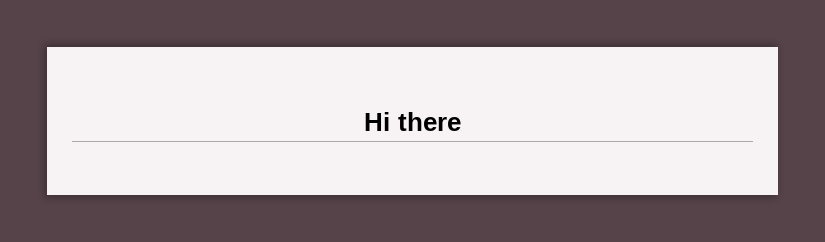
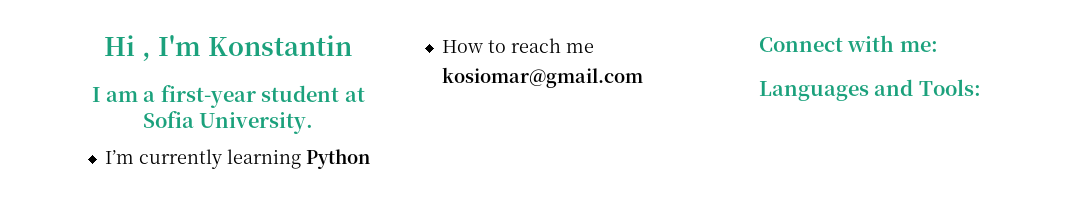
[397,112,461,131] there -> [142,35,352,61] [91,85,365,108] [142,111,314,134] [104,149,370,169] [441,38,594,53] [441,67,643,88] [759,35,938,52] [759,79,981,101] , I'm Konstantin // I am a first-year student at Sofia University. // I’m currently learning Python // How to reach me kosiomar@gmail.com // Connect with me: // Languages and Tools:

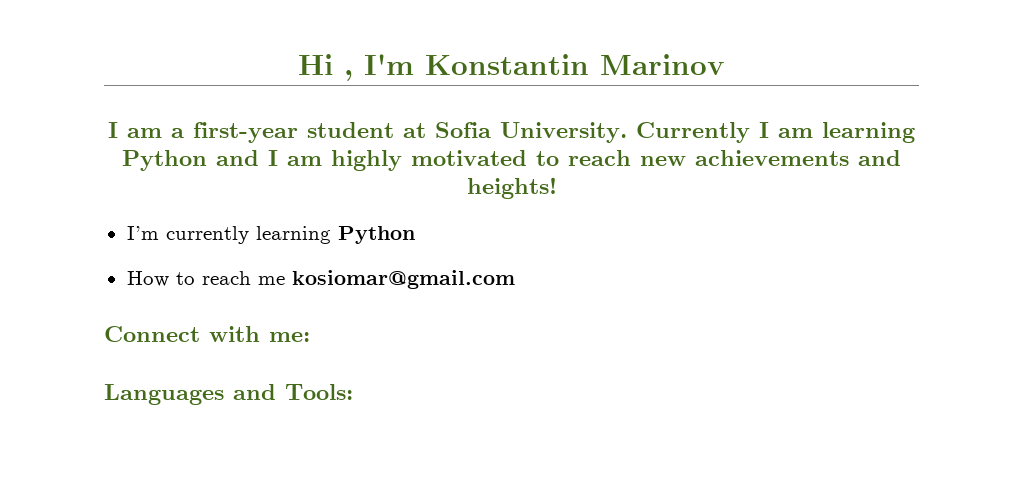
(352, 45) none -> [600,54,725,75] Marinov
(314, 123) none -> [636,122,915,143] [122,150,901,171] [466,177,557,199] Currently I am learning Python and I am highly motivated to reach new achievements and heights!

